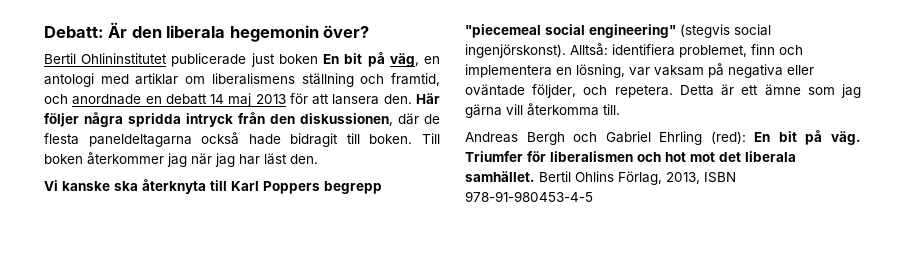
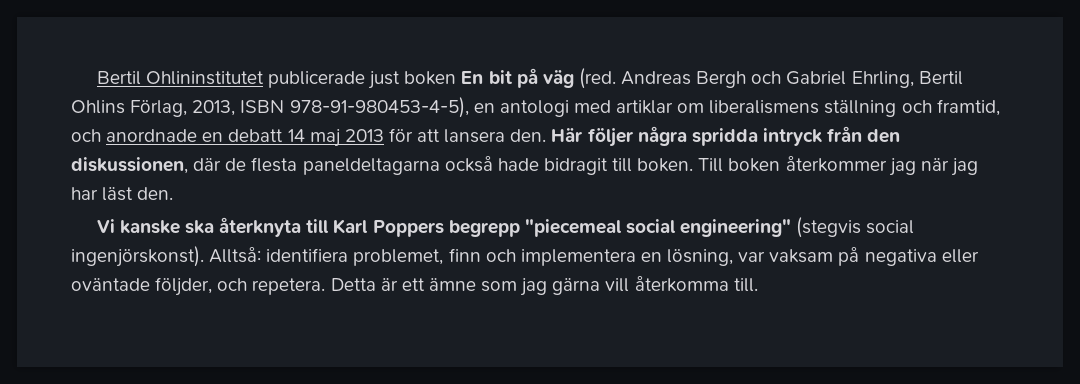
[44,22,370,42] Debatt: Är den liberala hegemonin över? // -> (96, 78) none
[389,53,419,67] väg, -> [542,68,963,89] [71,97,469,118] väg (red. Andreas Bergh och Gabriel Ehrling, Bertil Ohlins Förlag, 2013, ISBN 978-91-980453-4-5),
[465,130,861,145] [465,151,796,162] [465,171,736,185] [465,191,593,202] // Andreas Bergh och Gabriel Ehrling (red): En bit på väg. Triumfer för liberalismen och hot mot det liberala samhället. Bertil Ohlins Förlag, 2013, ISBN 978-91-980453-4-5 -> (758, 285) none

